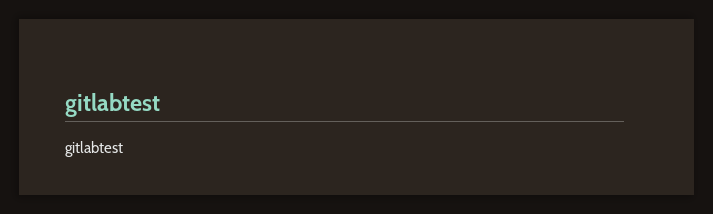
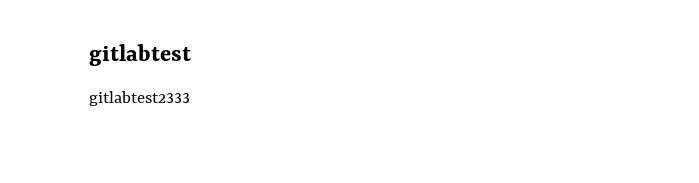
[65,141,123,157] gitlabtest -> [89,91,190,106] gitlabtest2333

